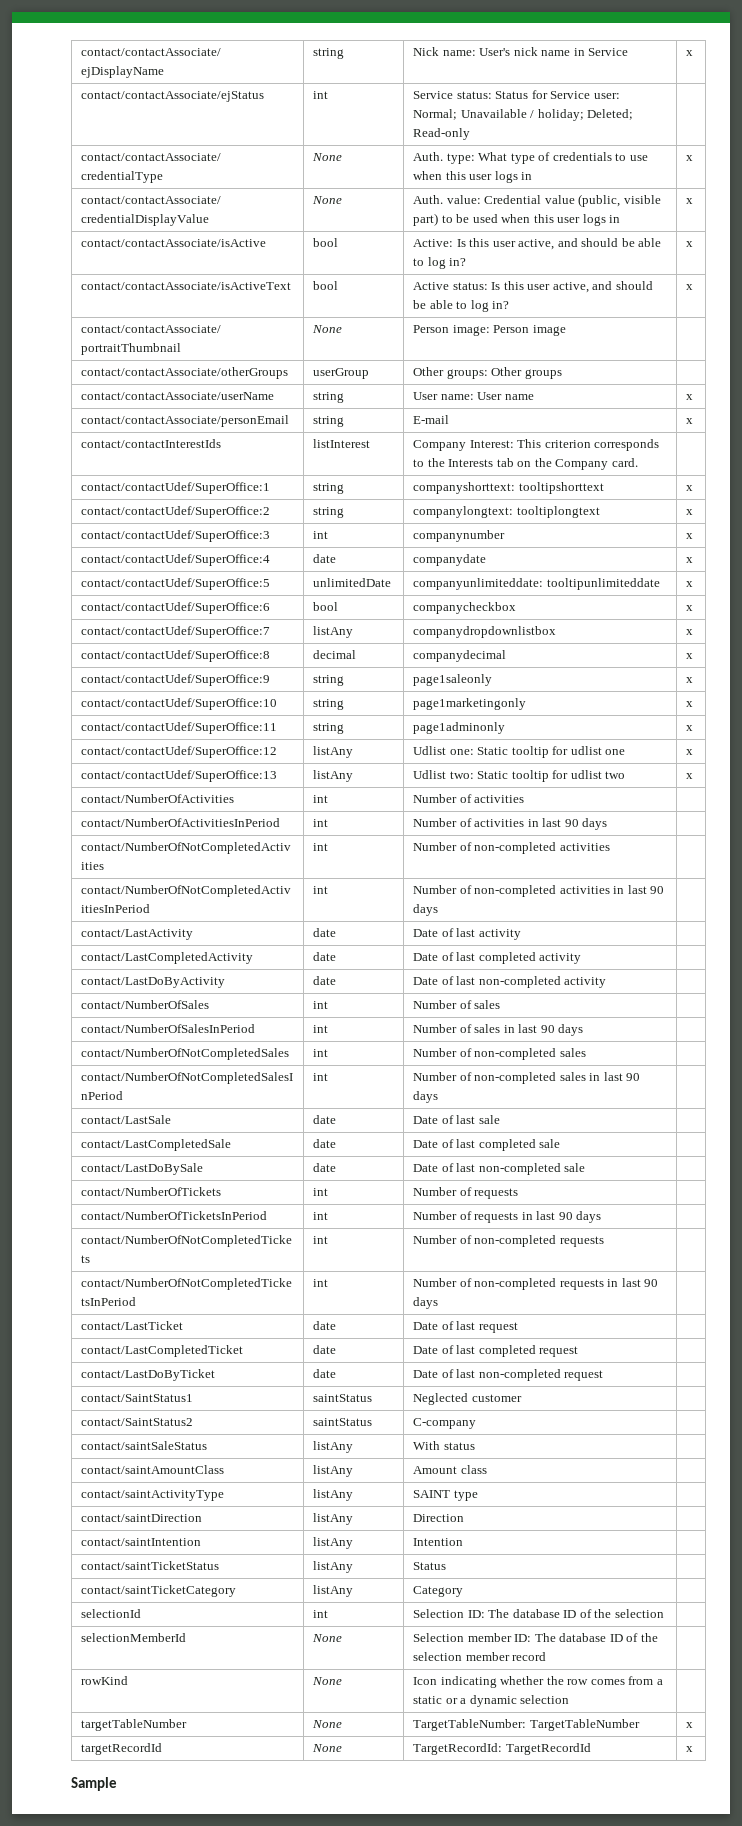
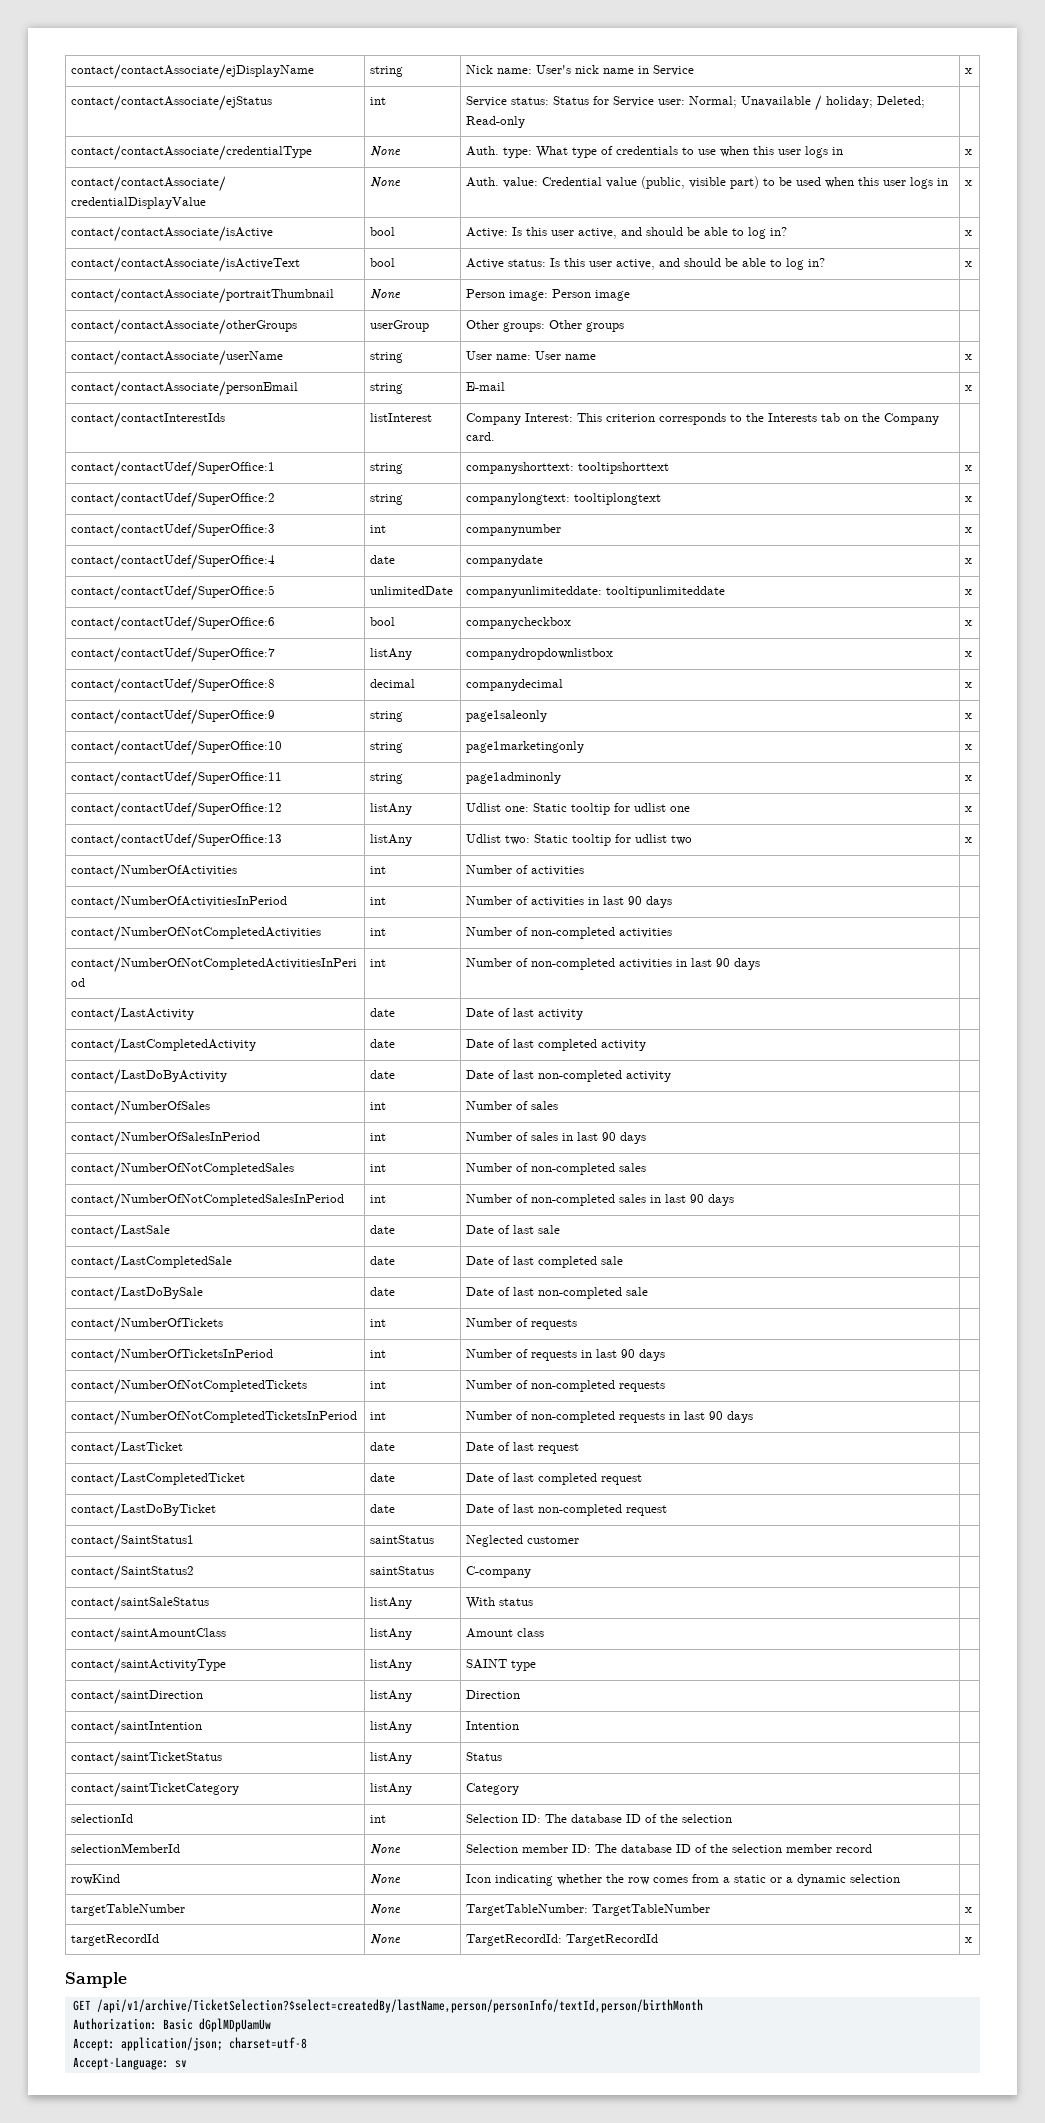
(117, 1784) none -> [72,1999,703,2013] [72,2018,271,2032] [72,2037,307,2051] [72,2057,187,2070] // GET /api/v1/archive/TicketSelection?$select=createdBy/lastName,person/personInfo/textId,person/birthMonth // Authorization: Basic dGplMDpUamUw // Accept: application/json; charset=utf-8 // Accept-Language: sv

